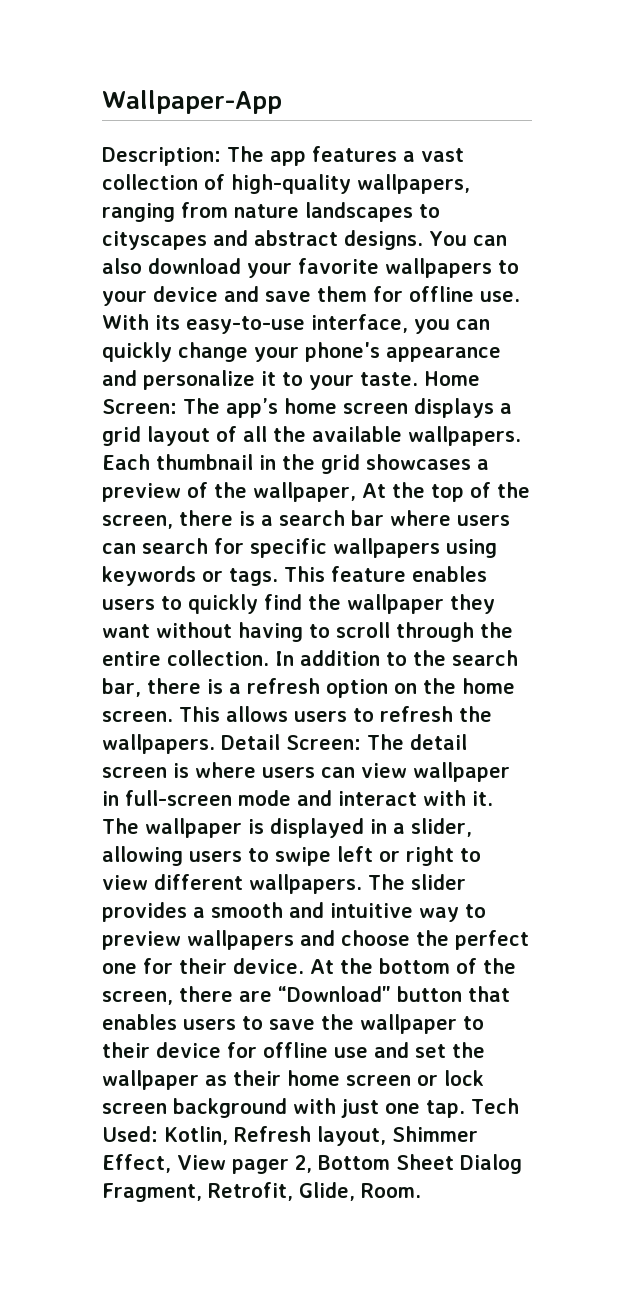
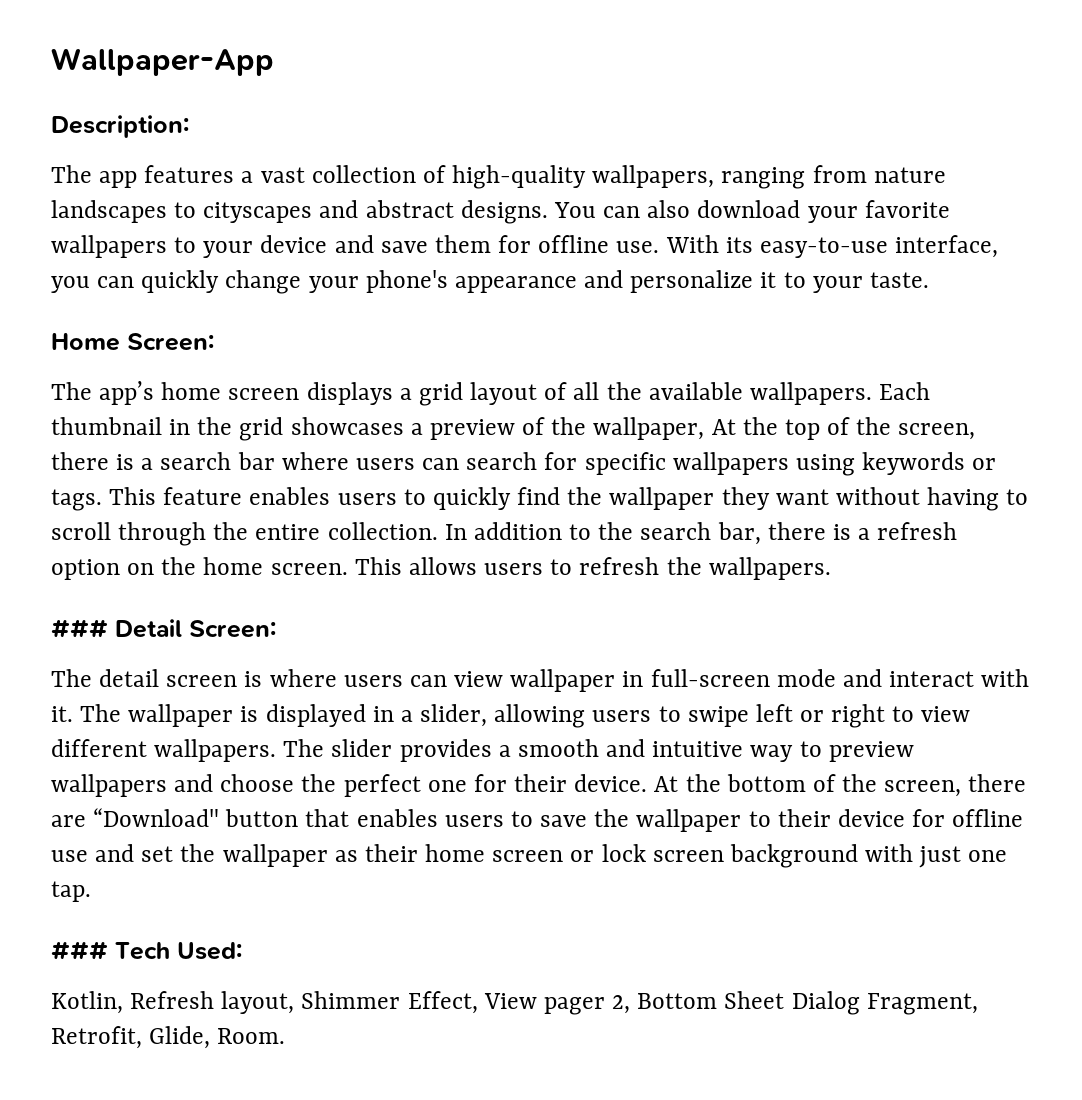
(221, 156) none -> (189, 126) //
(418, 379) none -> (929, 280) //
(177, 406) none -> (214, 342) //
(215, 744) none -> [51,619,108,638] // ###
(361, 742) none -> (276, 629) //
(465, 1109) none -> [51,941,108,960] // ###
(158, 1134) none -> (242, 951) //

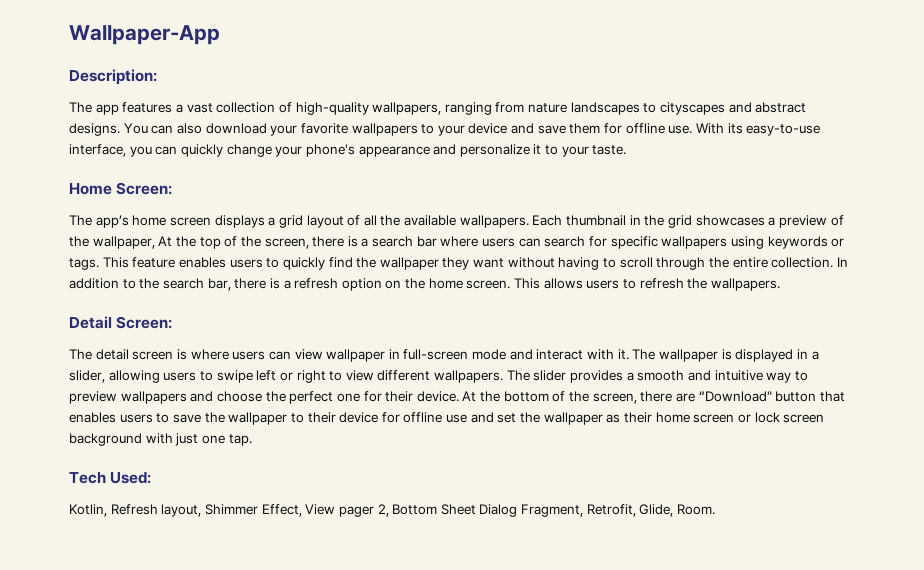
[51,619,108,638] ### -> (780, 284) none
[51,941,108,960] ### -> (252, 440) none

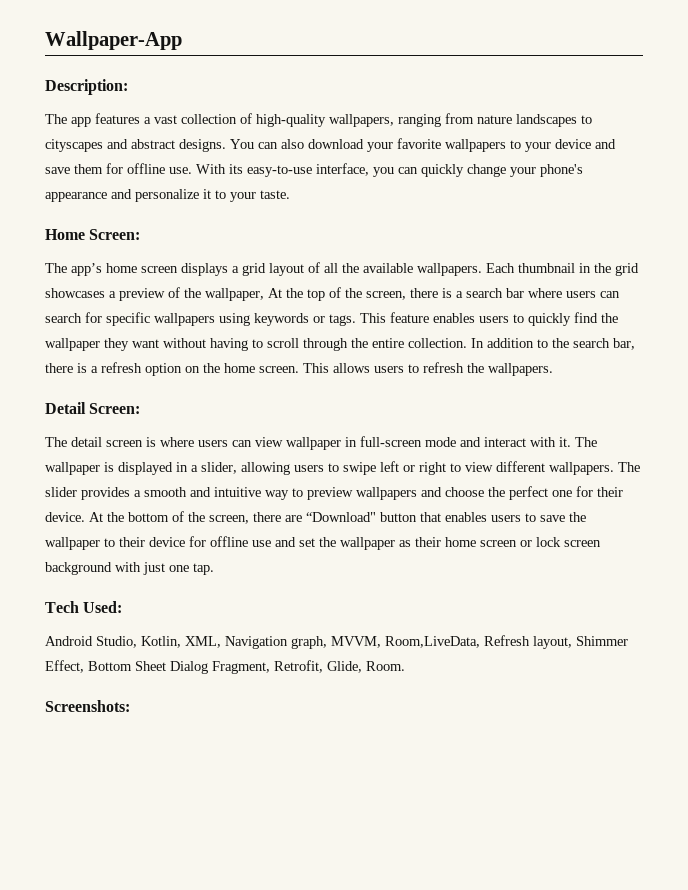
[69,504,107,517] Kotlin, -> [45,636,480,649] Android Studio, Kotlin, XML, Navigation graph, MVVM, Room,LiveData,
[305,504,389,517] View pager 2, -> (84, 666) none
(716, 509) none -> [45,700,130,712] // Screenshots:

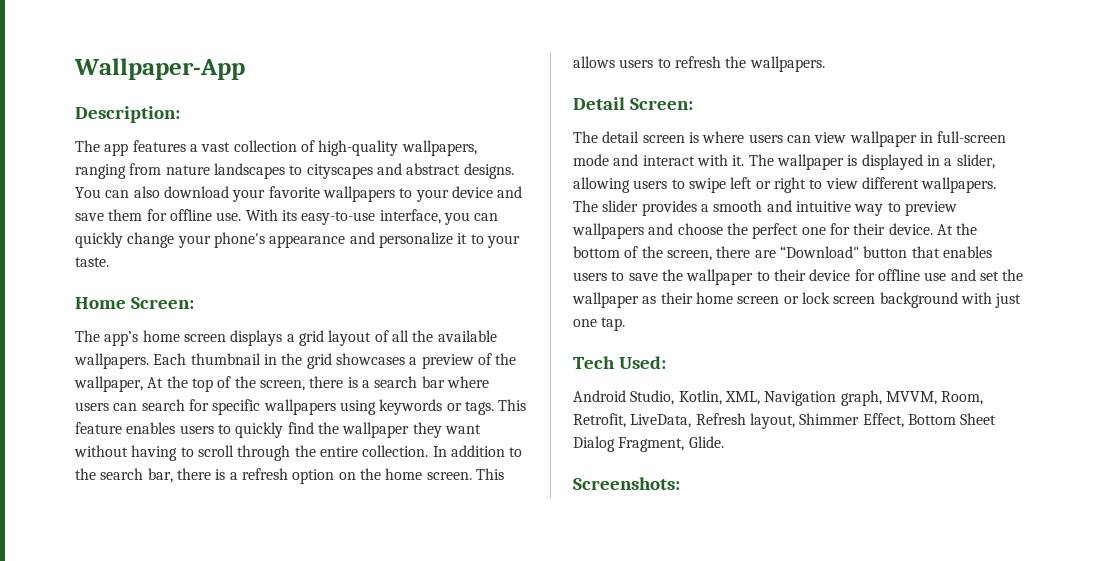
[385,636,480,648] Room,LiveData, -> [941,391,984,405] [573,413,692,428] Room, Retrofit, LiveData,
[274,660,405,673] Retrofit, Glide, Room. -> [688,436,724,448] Glide.

